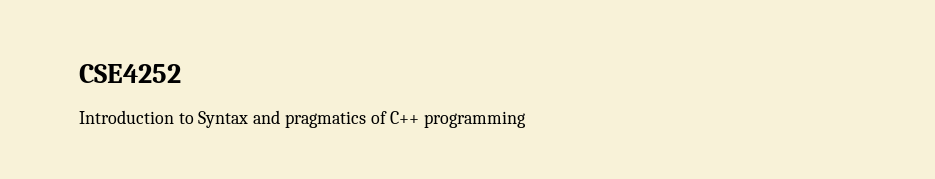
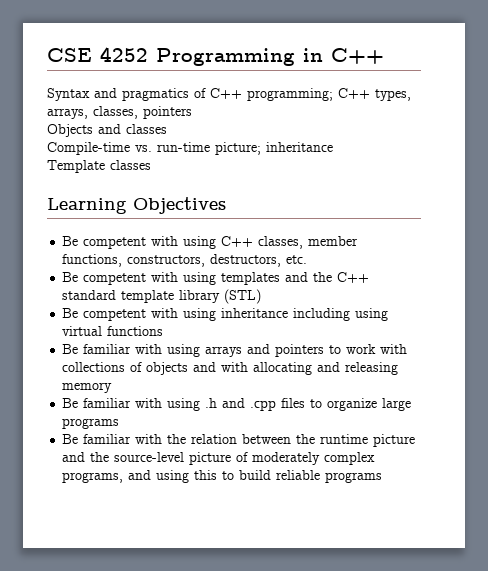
[79,64,181,83] [79,110,194,124] CSE4252 // Introduction to -> [47,47,384,66] CSE 4252 Programming in C++ //
[424,111,527,128] programming -> [247,88,411,101] [47,106,192,119] [47,124,167,137] [47,142,333,155] [47,160,151,173] [47,197,226,214] [62,236,359,249] [62,254,308,267] [62,272,370,285] [62,289,262,304] [62,308,389,321] [62,326,164,336] [62,344,408,357] [62,362,399,375] [62,382,113,393] [62,398,412,411] [62,418,120,429] [62,434,416,447] [62,452,376,465] [62,470,383,483] programming; C++ types, arrays, classes, pointers // Objects and classes // Compile-time vs. run-time picture; inheritance // Template classes // Learning Objectives // Be competent with using C++ classes, member functions, constructors, destructors, etc. // Be competent with using templates and the C++ standard template library (STL) // Be competent with using inheritance including using virtual functions // Be familiar with using arrays and pointers to work with collections of objects and with allocating and releasing memory // Be familiar with using .h and .cpp files to organize large programs // Be familiar with the relation between the runtime picture and the source-level picture of moderately complex programs, and using this to build reliable programs

